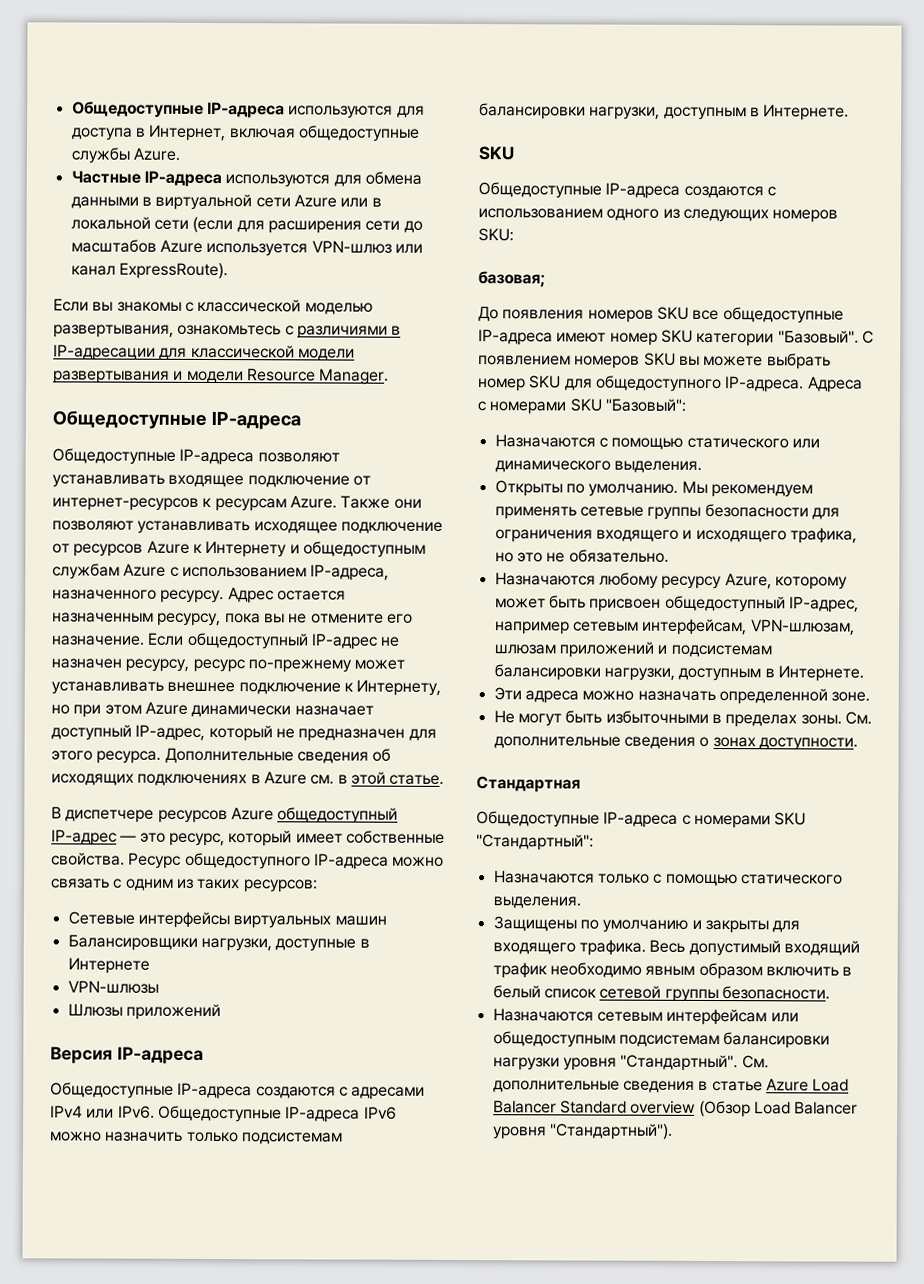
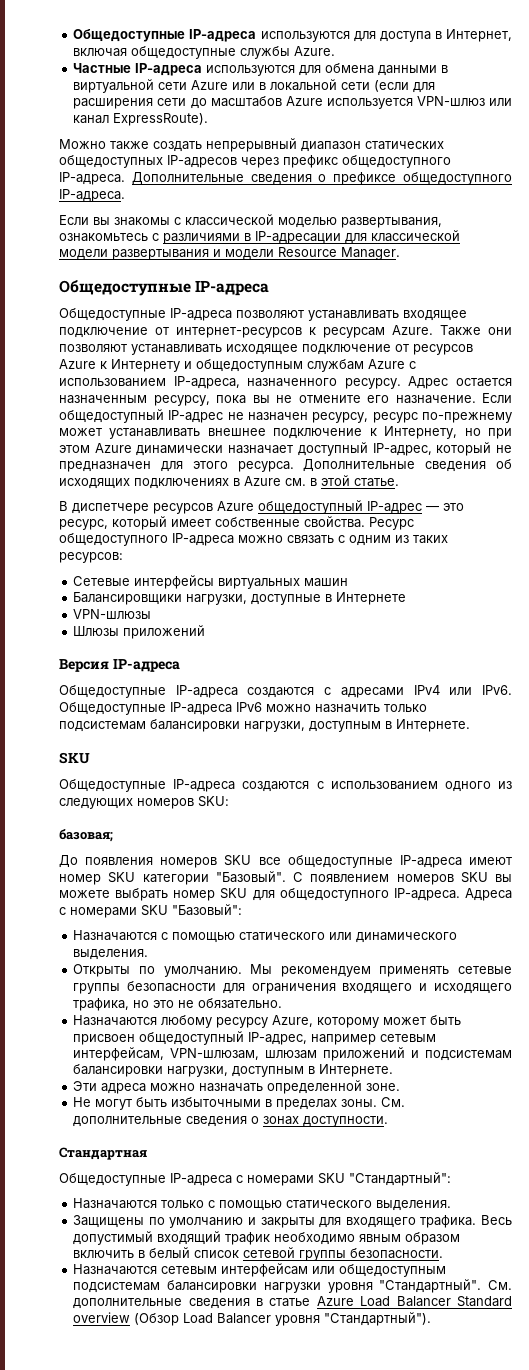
(228, 271) none -> [59,138,444,152] [59,155,451,168] [59,172,512,185] [59,189,125,202] // Можно также создать непрерывный диапазон статических общедоступных IP-адресов через префикс общедоступного IP-адреса. Дополнительные сведения о префиксе общедоступного IP-адреса.

